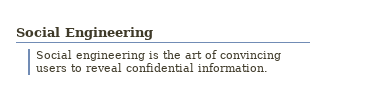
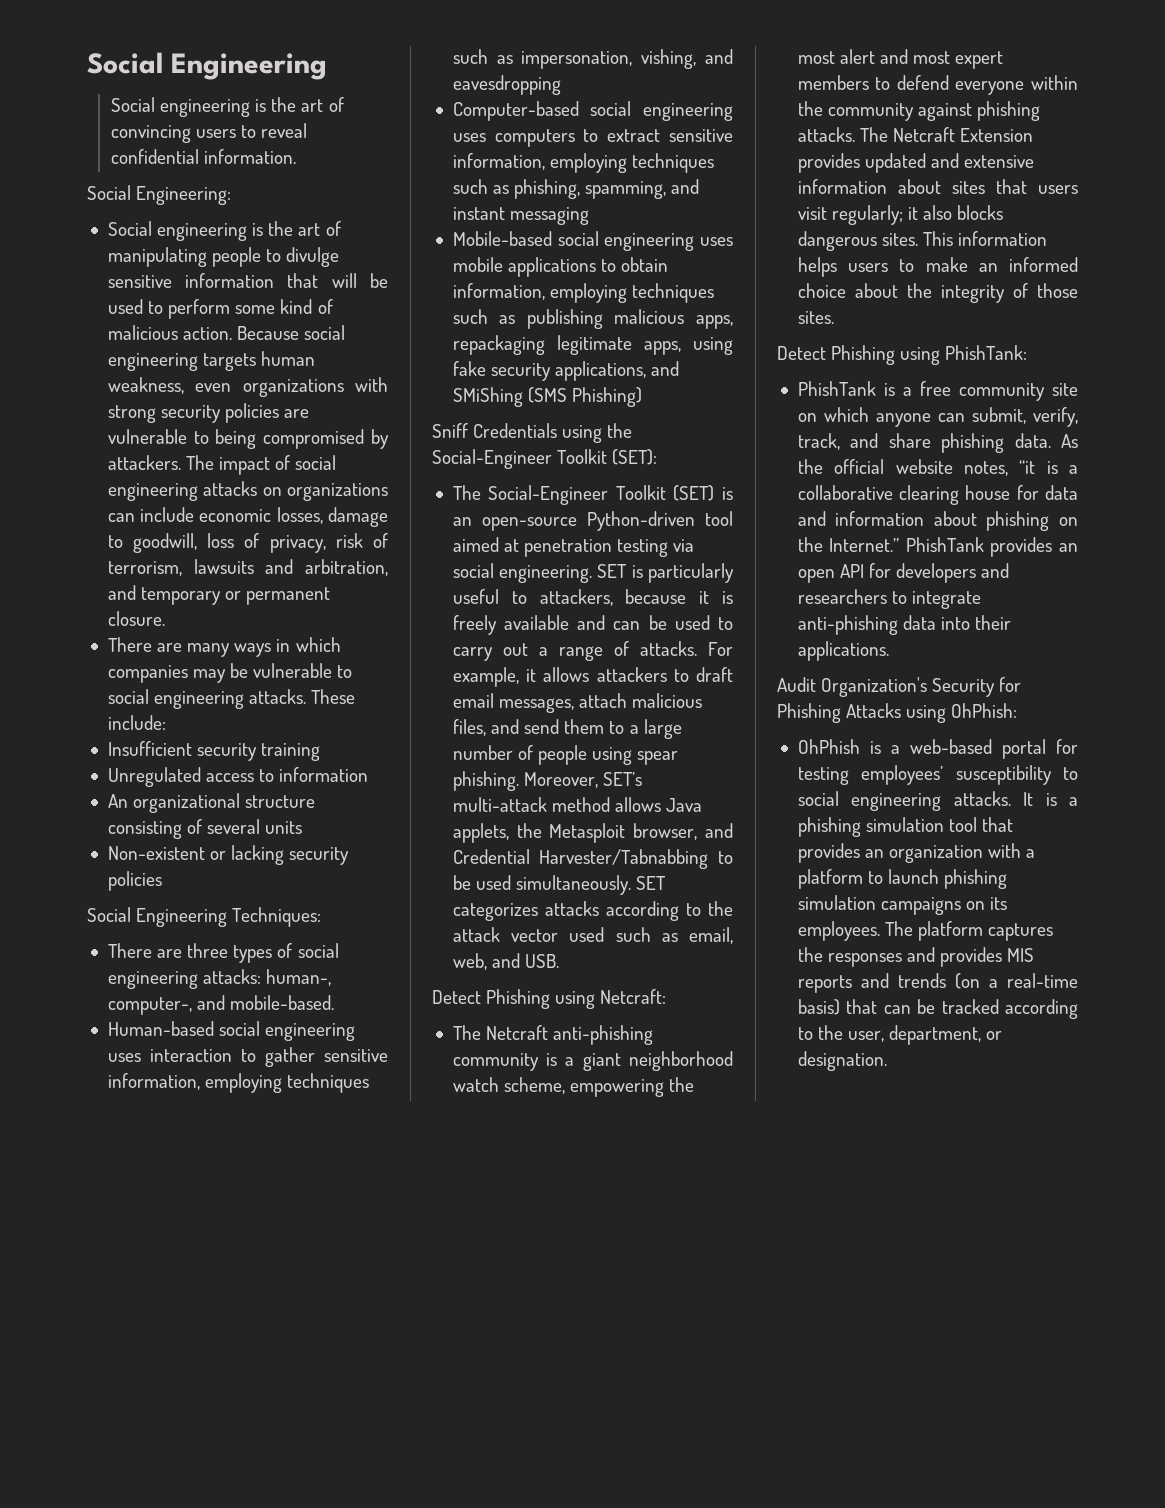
(268, 67) none -> [87,185,232,205] [107,221,341,241] [107,247,340,267] [107,273,388,288] [107,299,333,319] [107,325,346,340] [107,351,316,371] [107,377,388,397] [107,403,310,423] [107,429,390,449] [107,455,337,475] [107,481,388,501] [107,507,388,527] [107,533,389,553] [107,559,389,576] [107,585,331,605] [107,611,165,626] [107,637,341,657] [107,663,353,683] [107,689,356,709] [107,715,166,730] [107,741,321,761] [107,767,369,787] [107,793,316,813] [107,819,303,839] [107,845,350,865] [107,871,162,891] [87,907,322,927] [107,943,339,963] [107,969,332,989] [107,995,335,1015] [107,1021,356,1041] [107,1047,388,1067] [107,1073,370,1093] [452,49,733,69] [452,75,561,95] [452,101,733,121] [452,129,733,147] [452,153,715,173] [452,179,700,199] [452,207,590,225] [452,231,733,251] [452,257,669,277] [452,283,715,303] [452,309,733,329] [452,335,733,355] [452,361,680,381] [452,387,643,407] [432,423,633,443] [432,449,658,469] [452,485,733,505] [452,511,733,531] [452,537,695,557] [452,563,734,583] [452,589,733,606] [452,615,733,635] [452,641,734,661] [452,667,733,687] [452,693,703,713] [452,719,682,739] [452,745,679,765] [452,771,643,791] [452,797,703,812] [452,823,733,843] [452,849,733,869] [452,875,667,895] [452,901,733,921] [452,927,733,944] [452,953,560,970] [432,989,667,1009] [452,1025,654,1045] [452,1051,733,1071] [452,1077,695,1097] [797,49,1004,69] [797,75,1078,95] [797,101,1041,121] [797,127,1034,142] [797,153,1035,173] [797,179,1078,194] [797,205,1004,225] [797,231,1048,251] [797,257,1078,277] [797,283,1078,303] [797,311,834,324] [777,345,1028,365] [797,381,1078,401] [797,407,1078,427] [797,433,1078,453] [797,459,1078,476] [797,485,1078,505] [797,511,1078,531] [797,537,1078,557] [797,563,1010,583] [797,589,982,609] [797,615,1012,635] [797,641,889,661] [777,677,1022,697] [777,703,1018,723] [797,739,1078,759] [797,765,1078,785] [797,791,1078,811] [797,817,1014,837] [797,843,1036,863] [797,869,1008,889] [797,895,1008,915] [797,921,1054,941] [797,947,1035,967] [797,973,1078,993] [797,999,1078,1019] [797,1025,1003,1045] [797,1051,887,1071] // Social Engineering: // Social engineering is the art of manipulating people to divulge sensitive information that will be used to perform some kind of malicious action. Because social engineering targets human weakness, even organizations with strong security policies are vulnerable to being compromised by attackers. The impact of social engineering attacks on organizations can include economic losses, damage to goodwill, loss of privacy, risk of terrorism, lawsuits and arbitration, and temporary or permanent closure. // There are many ways in which companies may be vulnerable to social engineering attacks. These include: // Insufficient security training // Unregulated access to information // An organizational structure consisting of several units // Non-existent or lacking security policies // Social Engineering Techniques: // There are three types of social engineering attacks: human-, computer-, and mobile-based. // Human-based social engineering uses interaction to gather sensitive information, employing techniques such as impersonation, vishing, and eavesdropping // Computer-based social engineering uses computers to extract sensitive information, employing techniques such as phishing, spamming, and instant messaging // Mobile-based social engineering uses mobile applications to obtain information, employing techniques such as publishing malicious apps, repackaging legitimate apps, using fake security applications, and SMiShing (SMS Phishing) // Sniff Credentials using the Social-Engineer Toolkit (SET): // The Social-Engineer Toolkit (SET) is an open-source Python-driven tool aimed at penetration testing via social engineering. SET is particularly useful to attackers, because it is freely available and can be used to carry out a range of attacks. For example, it allows attackers to draft email messages, attach malicious files, and send them to a large number of people using spear phishing. Moreover, SET’s multi-attack method allows Java applets, the Metasploit browser, and Credential Harvester/Tabnabbing to be used simultaneously. SET categorizes attacks according to the attack vector used such as email, web, and USB. // Detect Phishing using Netcraft: // The Netcraft anti-phishing community is a giant neighborhood watch scheme, empowering the most alert and most expert members to defend everyone within the community against phishing attacks. The Netcraft Extension provides updated and extensive information about sites that users visit regularly; it also blocks dangerous sites. This information helps users to make an informed choice about the integrity of those sites. // Detect Phishing using PhishTank: // PhishTank is a free community site on which anyone can submit, verify, track, and share phishing data. As the official website notes, “it is a collaborative clearing house for data and information about phishing on the Internet.” PhishTank provides an open API for developers and researchers to integrate anti-phishing data into their applications. // Audit Organization's Security for Phishing Attacks using OhPhish: // OhPhish is a web-based portal for testing employees’ susceptibility to social engineering attacks. It is a phishing simulation tool that provides an organization with a platform to launch phishing simulation campaigns on its employees. The platform captures the responses and provides MIS reports and trends (on a real-time basis) that can be tracked according to the user, department, or designation.

